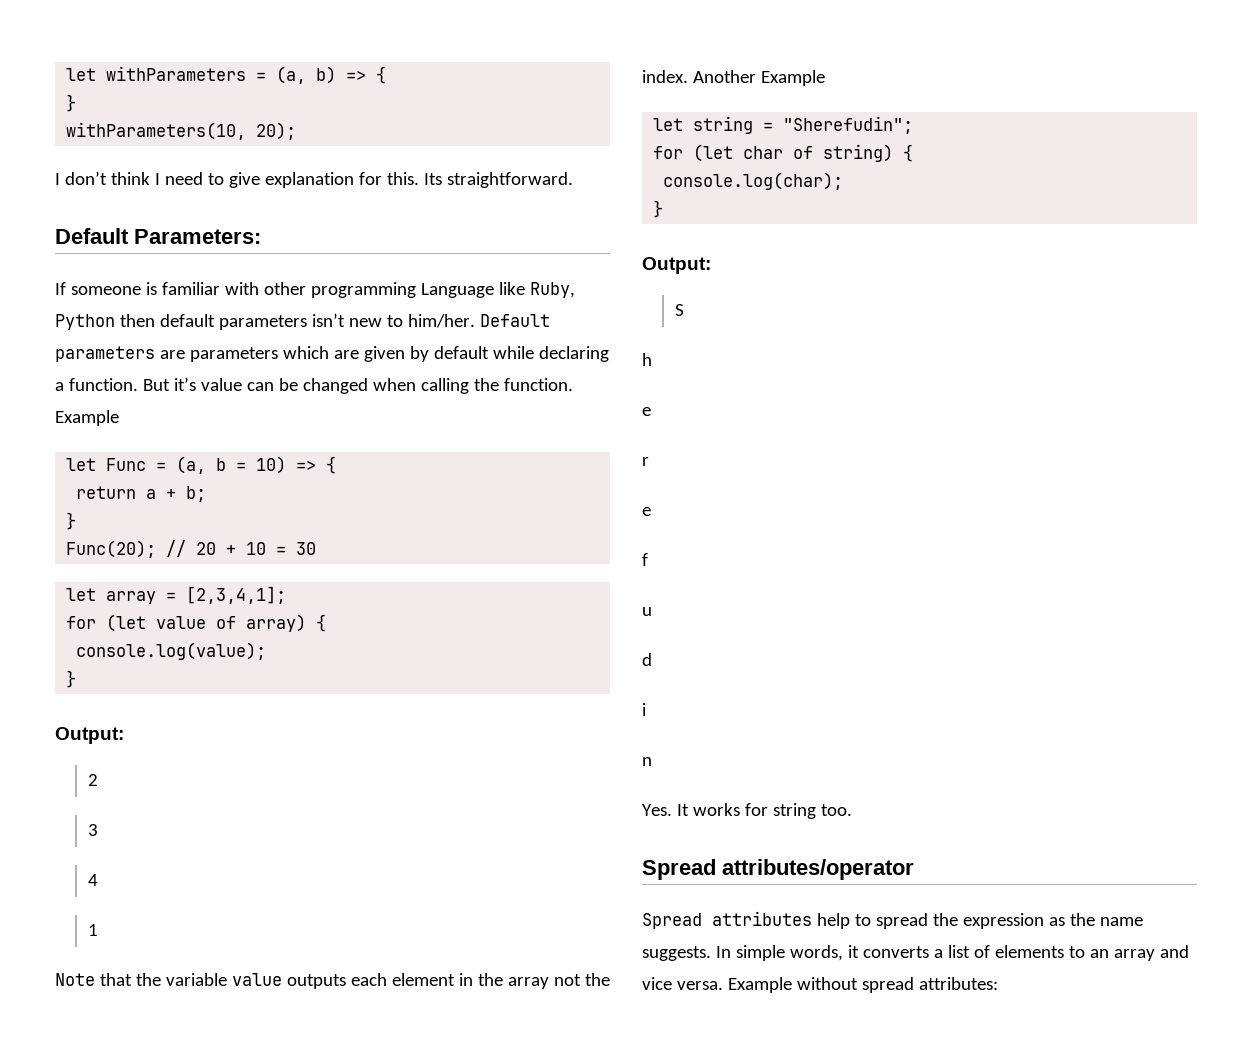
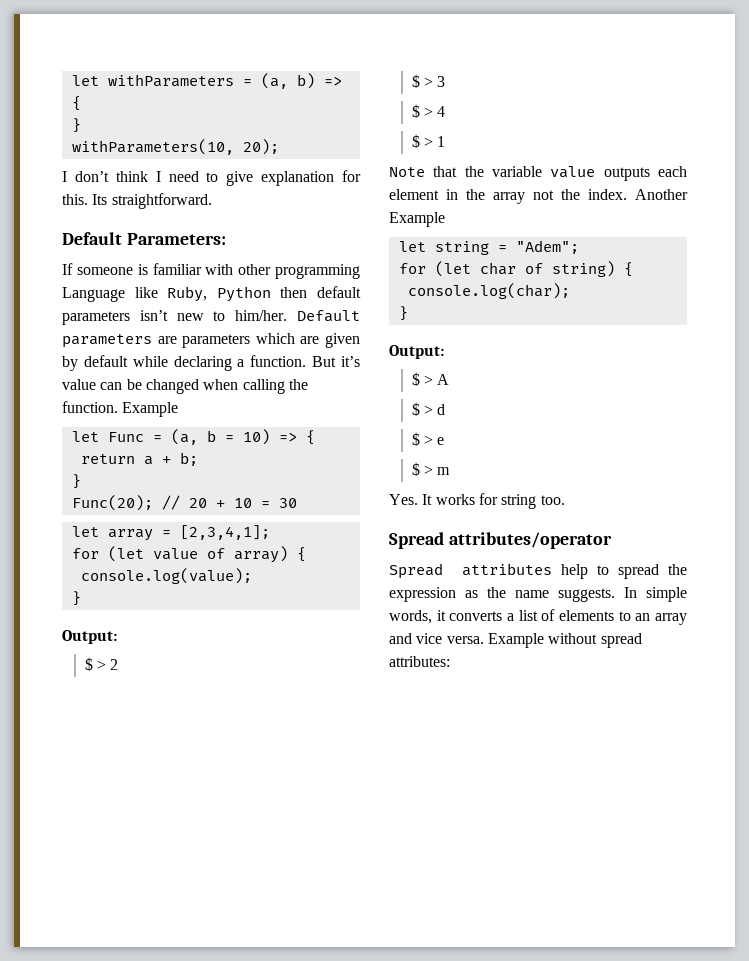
(124, 735) none -> [84,657,107,671] $ >
(98, 780) none -> [411,74,434,88] $ >
(98, 830) none -> [411,104,434,118] $ >
(98, 880) none -> [411,134,434,148] $ >
[783,116,914,134] "Sherefudin"; -> [515,240,579,254] "Adem";
[674,304,684,316] [642,353,652,366] [642,407,651,416] [642,457,649,466] [642,507,651,516] [642,553,648,566] [642,607,652,616] [642,653,652,666] [642,703,646,716] [642,757,652,766] S // h // e // r // e // f // u // d // i // n -> [411,372,450,386] [411,402,446,416] [411,432,445,446] [411,462,451,476] $ > A // $ > d // $ > e // $ > m

